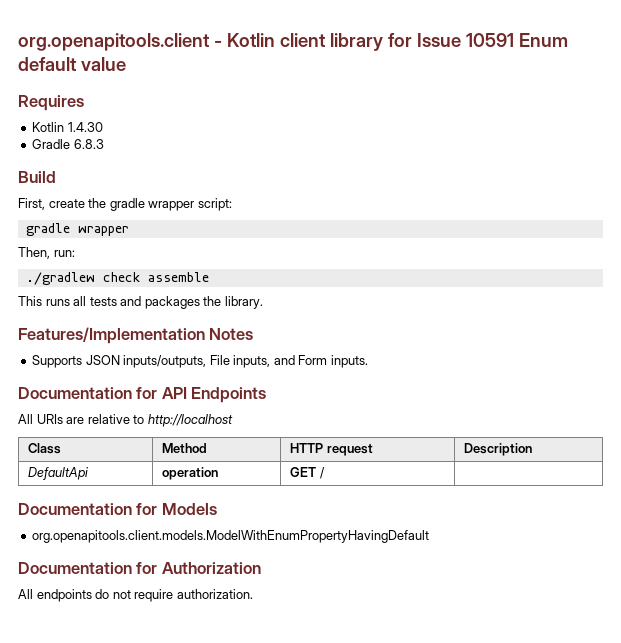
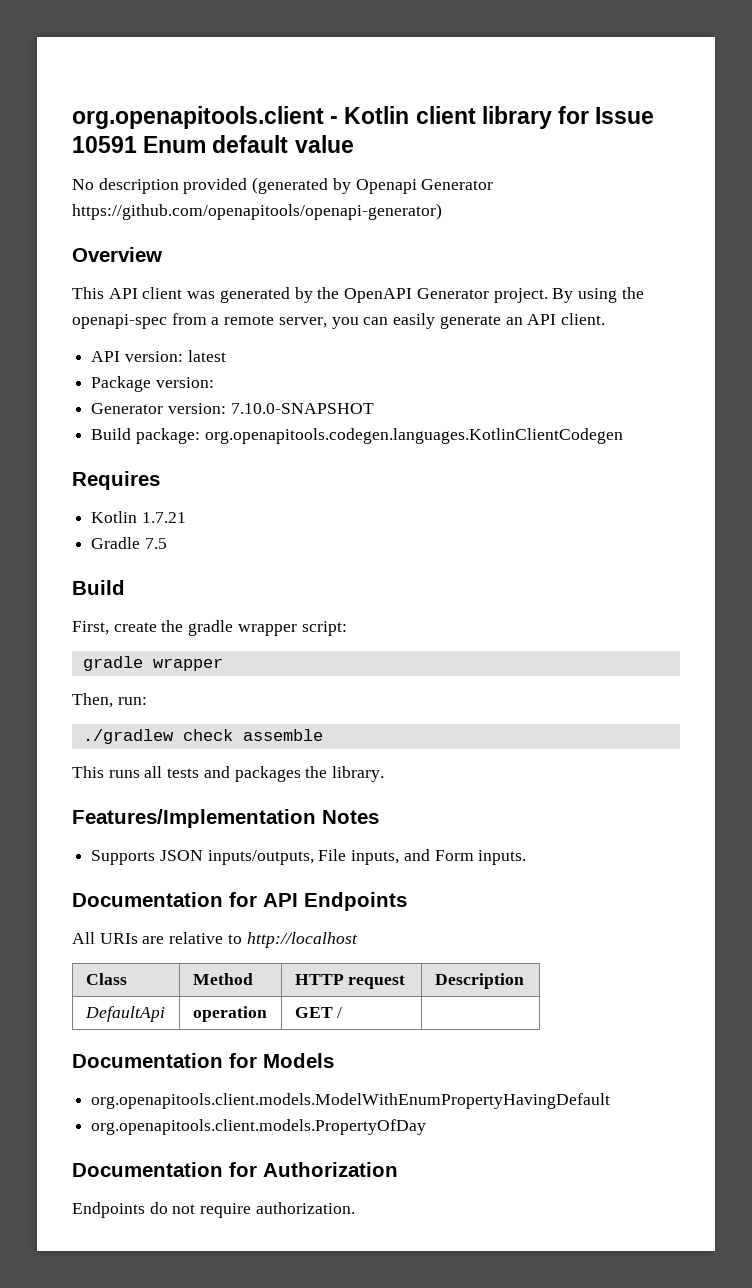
(126, 64) none -> [72,177,494,194] [72,203,442,220] [72,247,162,262] [72,287,644,303] [72,313,605,329] [91,350,226,362] [91,376,214,392] [91,403,374,414] [91,428,623,444] // No description provided (generated by Openapi Generator https://github.com/openapitools/openapi-generator) // Overview // This API client was generated by the OpenAPI Generator project. By using the openapi-spec from a remote server, you can easily generate an API client. // API version: latest // Package version: // Generator version: 7.10.0-SNAPSHOT // Build package: org.openapitools.codegen.languages.KotlinClientCodegen
[67,122,103,132] 1.4.30 -> [141,512,186,523] 1.7.21
[73,139,104,149] 6.8.3 -> [144,538,167,549] 7.5
(430, 536) none -> [91,1119,427,1135] // org.openapitools.client.models.PropertyOfDay
[18,589,92,602] All endpoints -> [72,1202,145,1218] Endpoints

